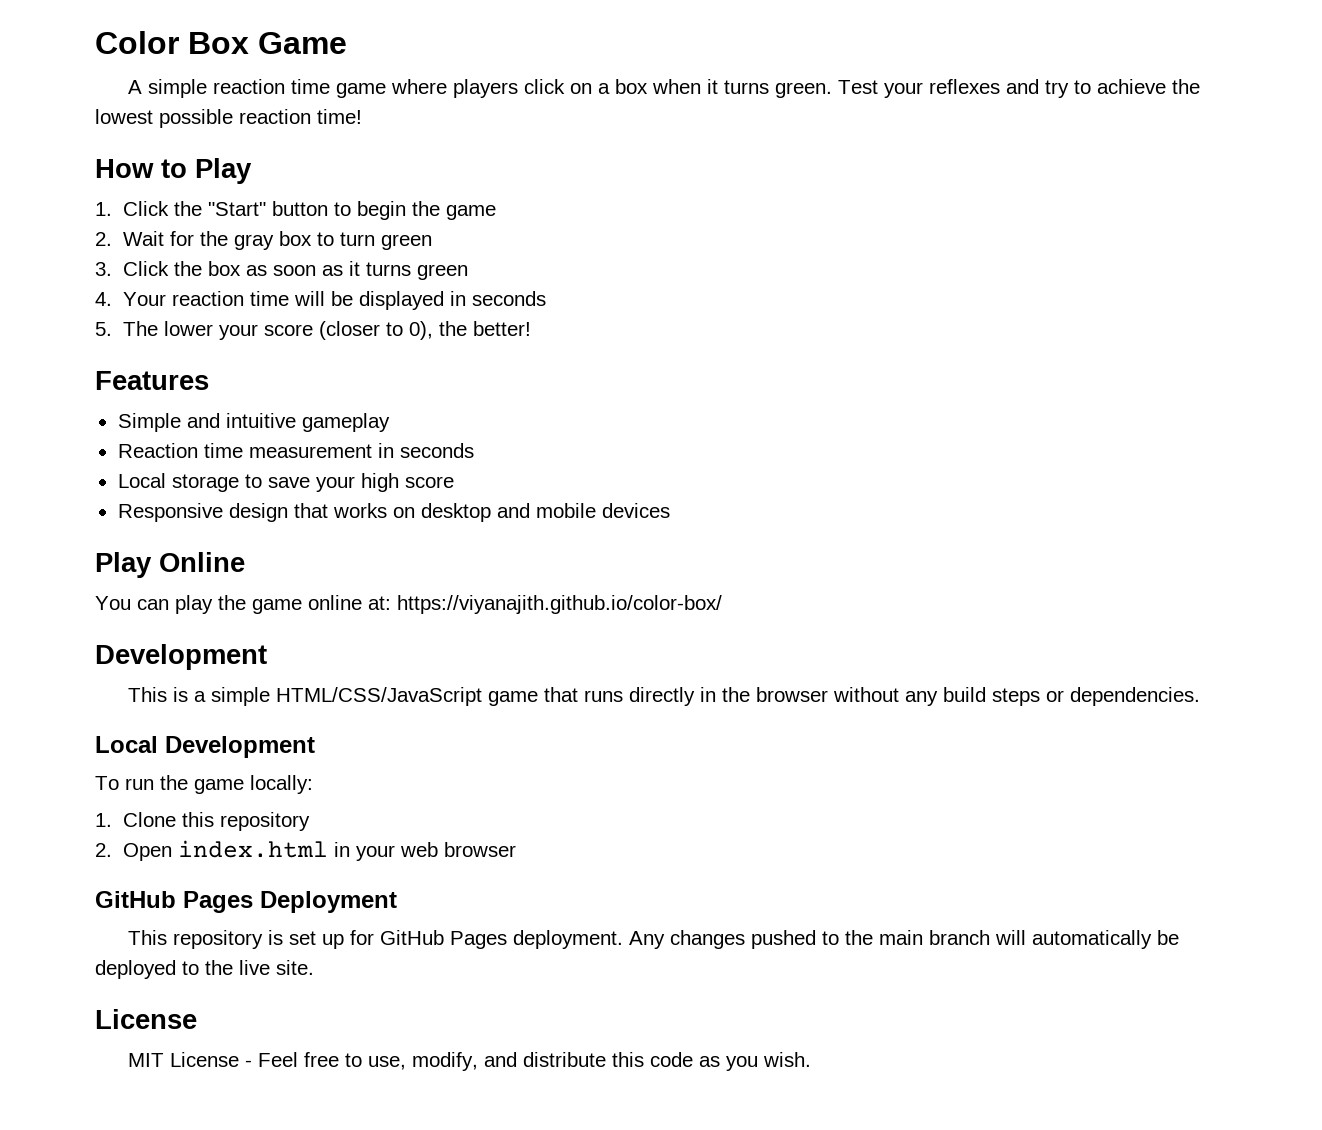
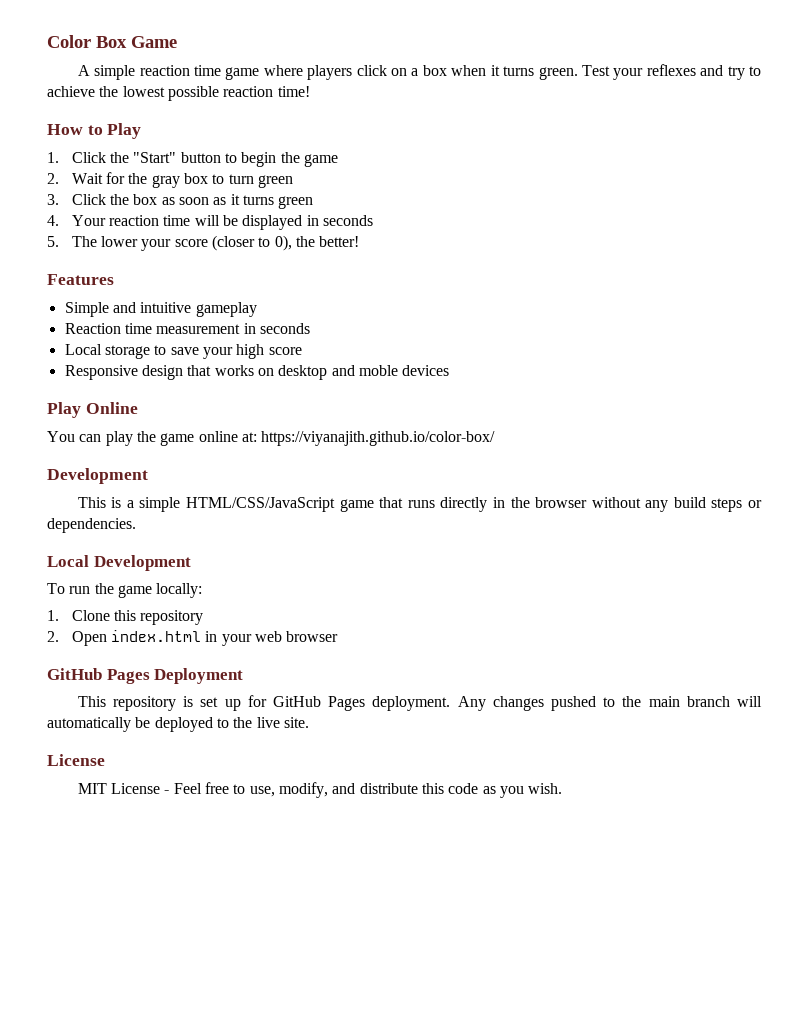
[535,503,596,518] mobile -> [358,365,398,376] moble

